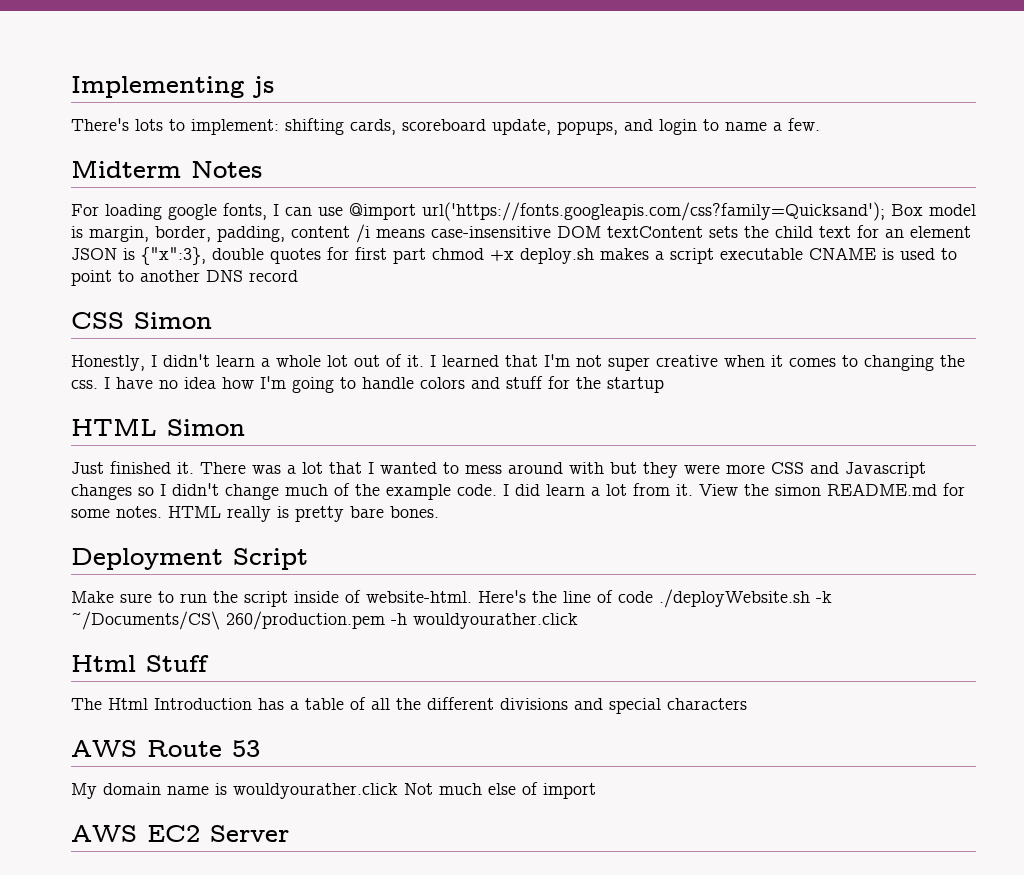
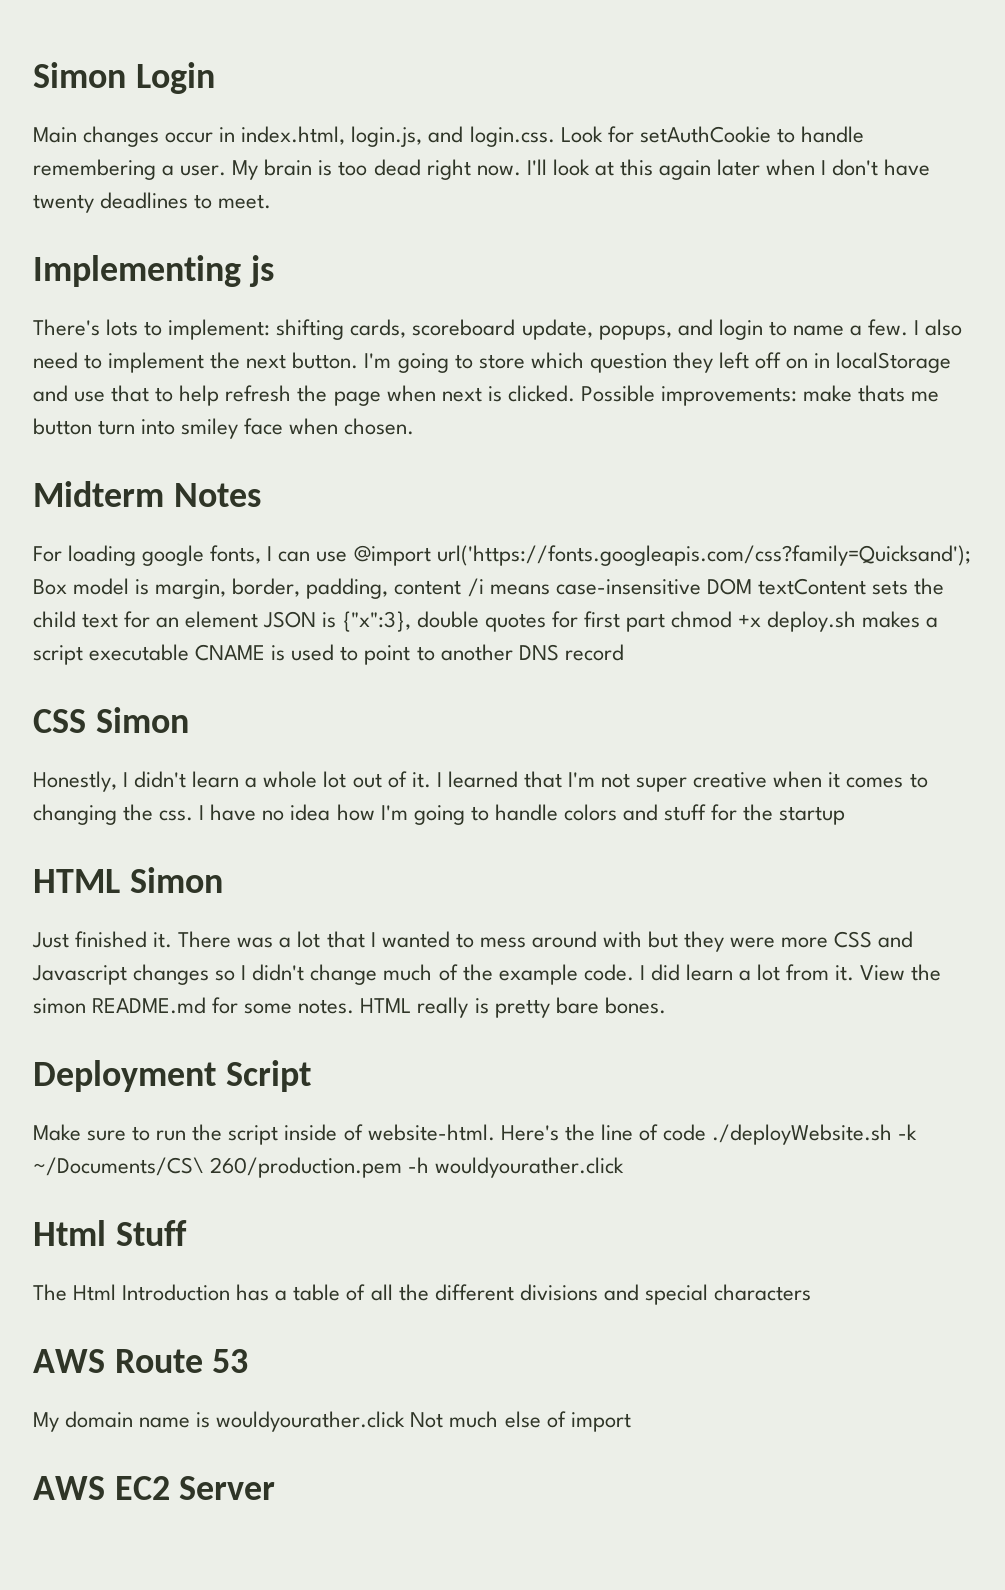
(71, 87) none -> [33,62,215,94] [33,126,864,147] [33,159,931,180] [33,192,272,213] Simon Login // Main changes occur in index.html, login.js, and login.css. Look for setAuthCookie to handle remembering a user. My brain is too dead right now. I'll look at this again later when I don't have twenty deadlines to meet. //
(820, 124) none -> [914,319,963,336] [33,352,952,373] [33,385,940,406] [33,418,415,439] I also need to implement the next button. I'm going to store which question they left off on in localStorage and use that to help refresh the page when next is clicked. Possible improvements: make thats me button turn into smiley face when chosen.

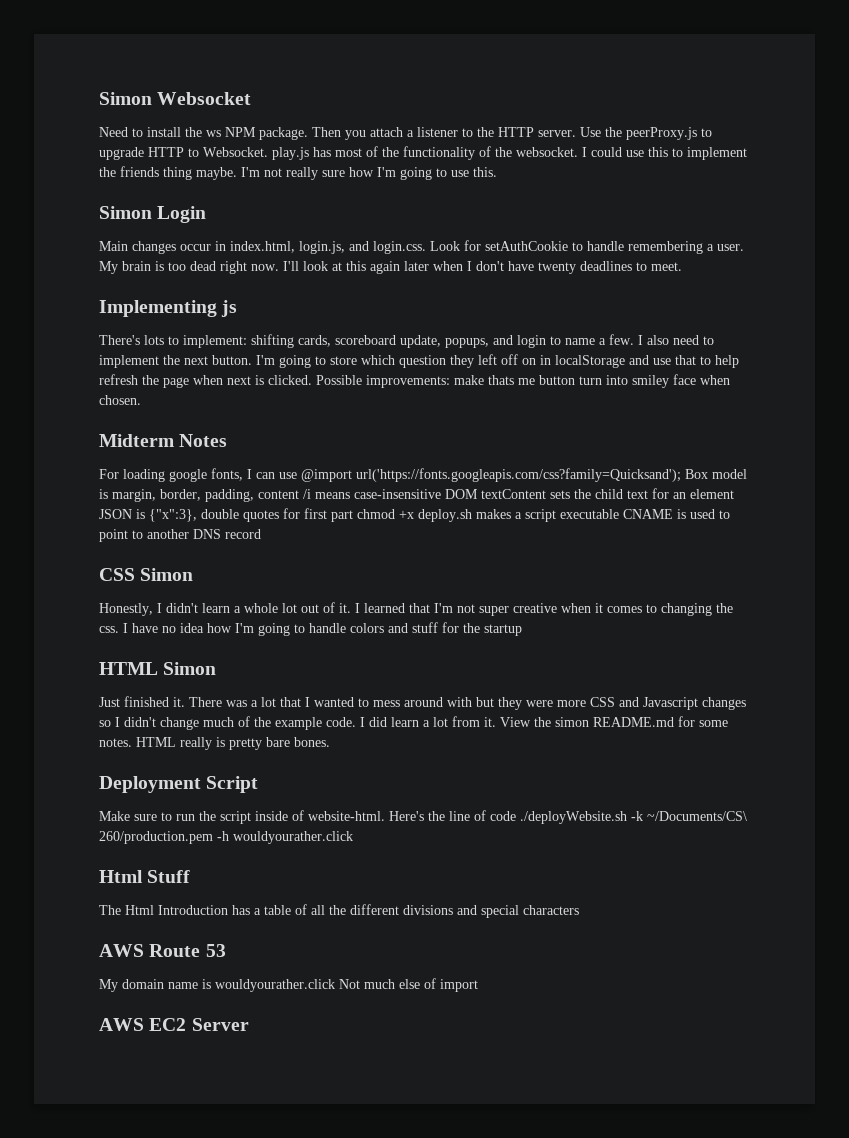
[33,62,126,88] Simon -> [99,92,252,105] [99,127,712,140] [99,146,747,160] [99,166,497,180] [99,206,152,219] Simon Websocket // Need to install the ws NPM package. Then you attach a listener to the HTTP server. Use the peerProxy.js to upgrade HTTP to Websocket. play.js has most of the functionality of the websocket. I could use this to implement the friends thing maybe. I'm not really sure how I'm going to use this. // Simon

